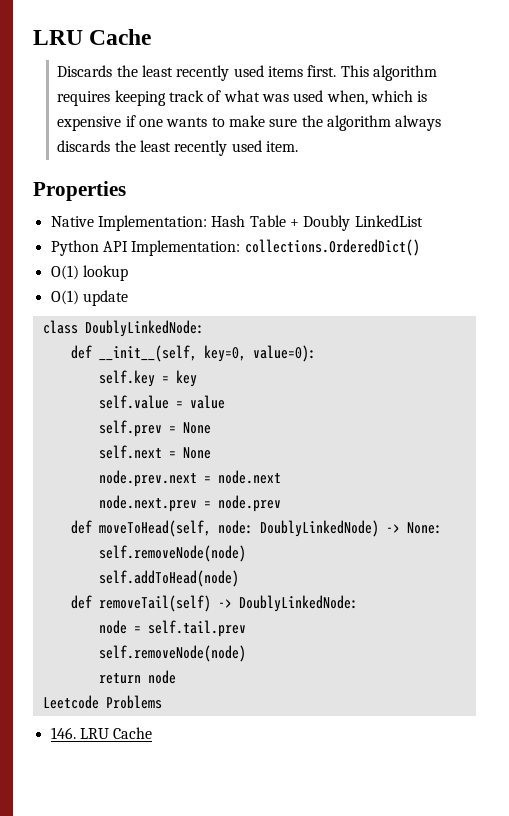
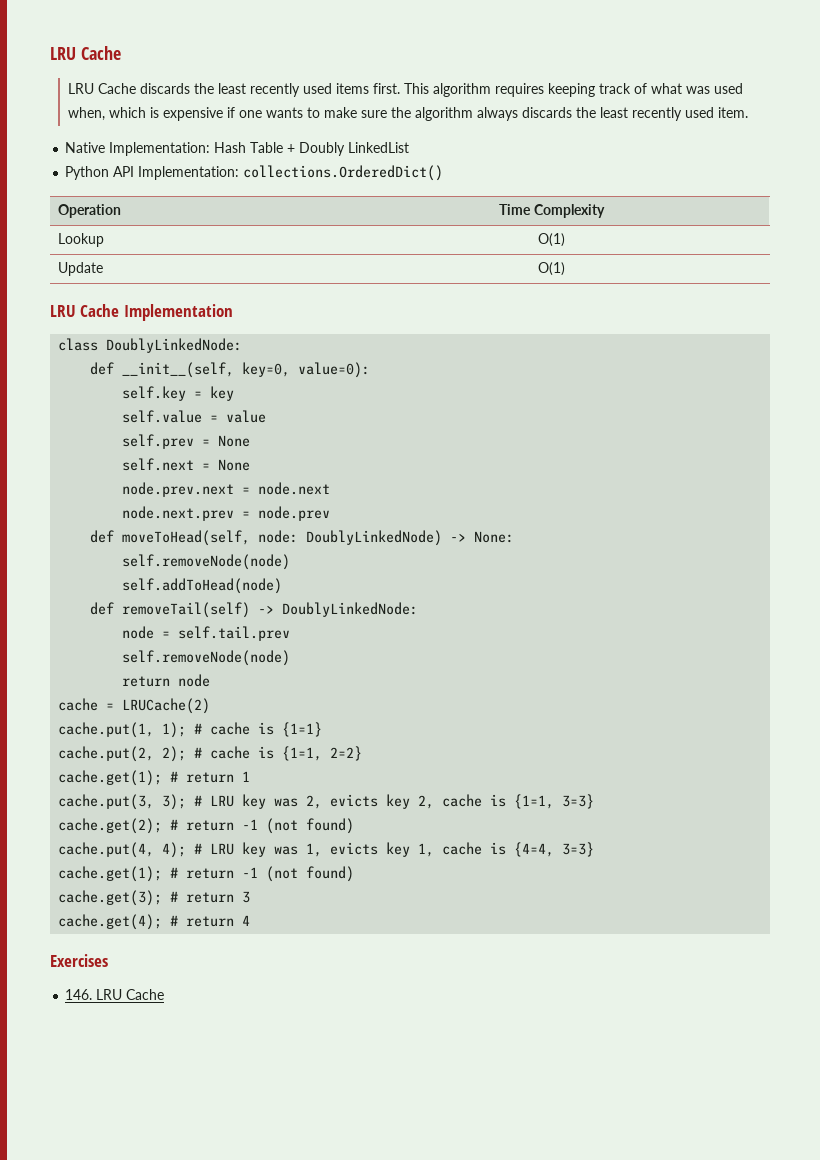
[57,65,113,77] Discards -> [67,83,190,94] LRU Cache discards
[33,181,126,201] // Properties -> (748, 112) none
[50,265,128,281] [50,290,128,306] // O(1) lookup // O(1) update -> [57,204,121,218] [499,204,605,218] [57,233,104,247] [538,233,565,247] [57,262,103,276] [538,262,565,276] [50,304,233,321] // Operation | Time Complexity // Lookup | O(1) // Update | O(1) // LRU Cache Implementation
[42,695,162,709] Leetcode Problems -> [58,698,211,714] [58,722,323,738] [58,746,363,762] [58,770,251,786] [58,794,595,810] [58,818,355,834] [58,842,595,858] [58,866,355,882] [58,890,251,906] [58,914,251,930] [50,954,108,967] cache = LRUCache(2) // cache.put(1, 1); # cache is {1=1} // cache.put(2, 2); # cache is {1=1, 2=2} // cache.get(1); # return 1 // cache.put(3, 3); # LRU key was 2, evicts key 2, cache is {1=1, 3=3} // cache.get(2); # return -1 (not found) // cache.put(4, 4); # LRU key was 1, evicts key 1, cache is {4=4, 3=3} // cache.get(1); # return -1 (not found) // cache.get(3); # return 3 // cache.get(4); # return 4 // Exercises

